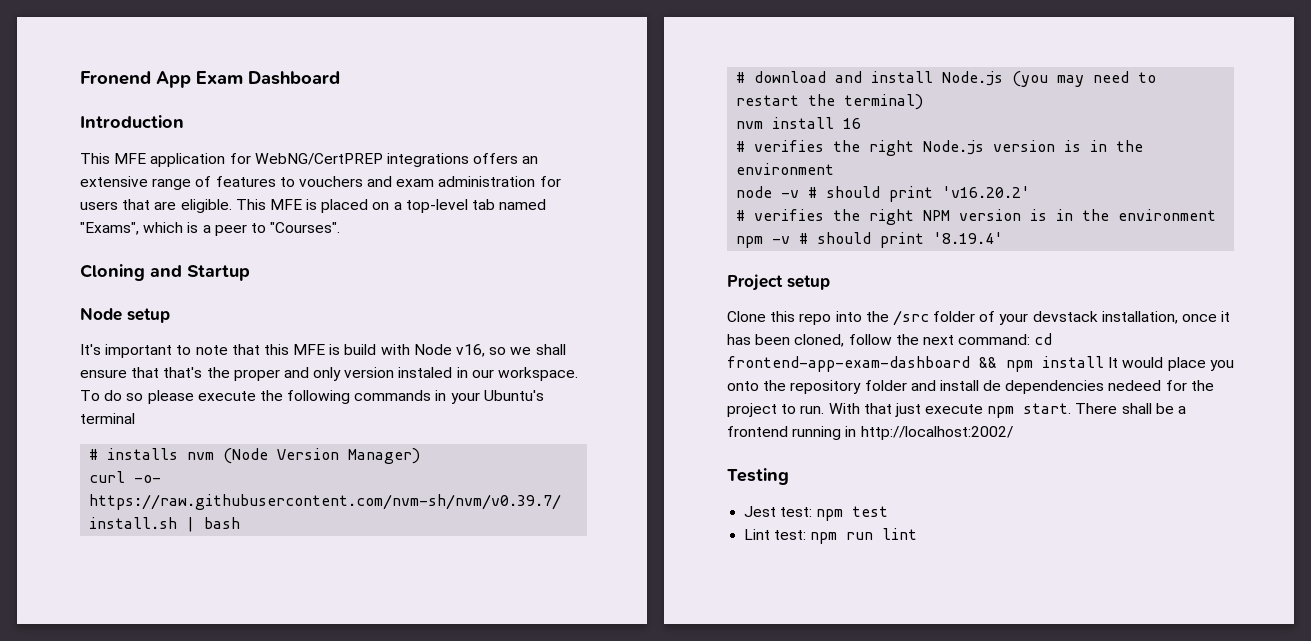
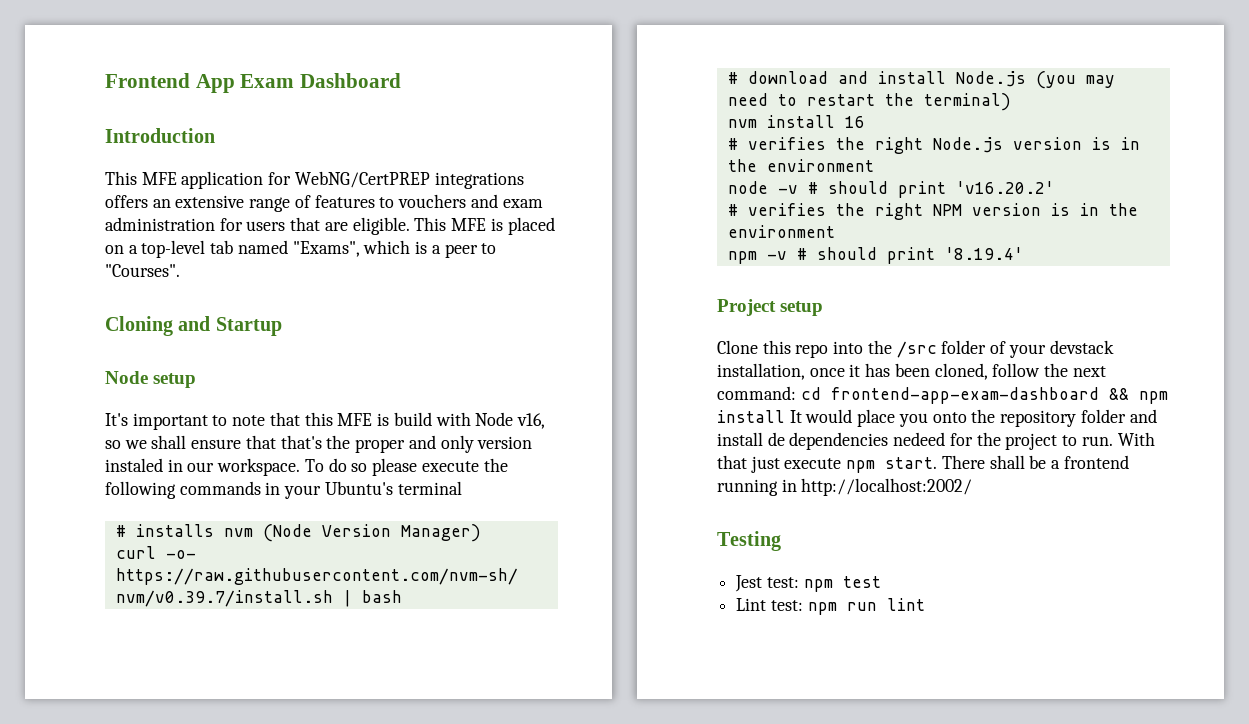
[80,71,151,85] Fronend -> [105,73,190,88] Frontend

